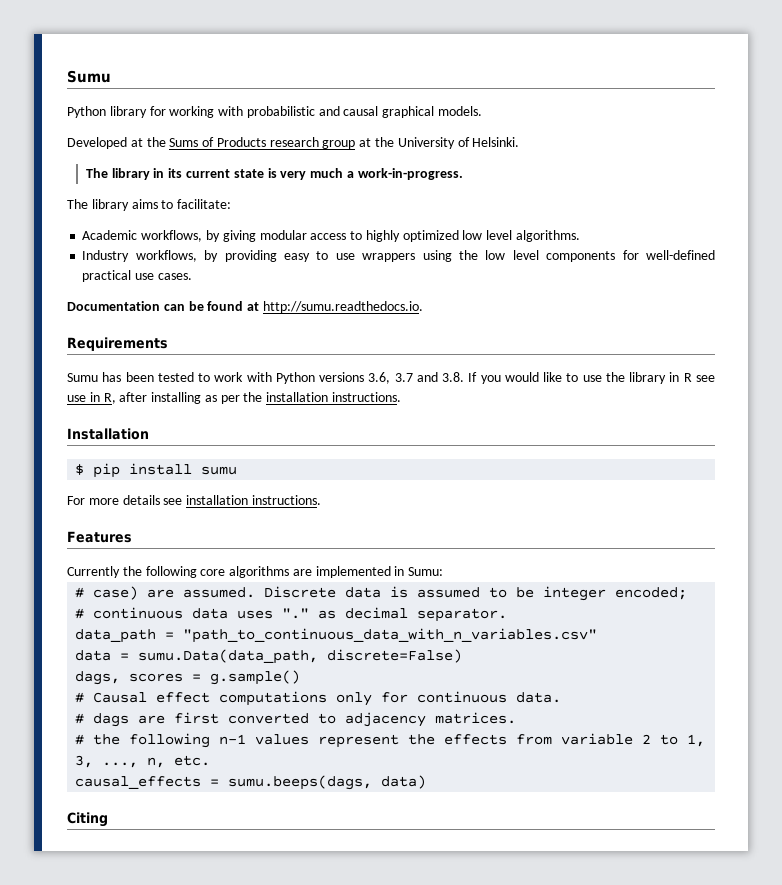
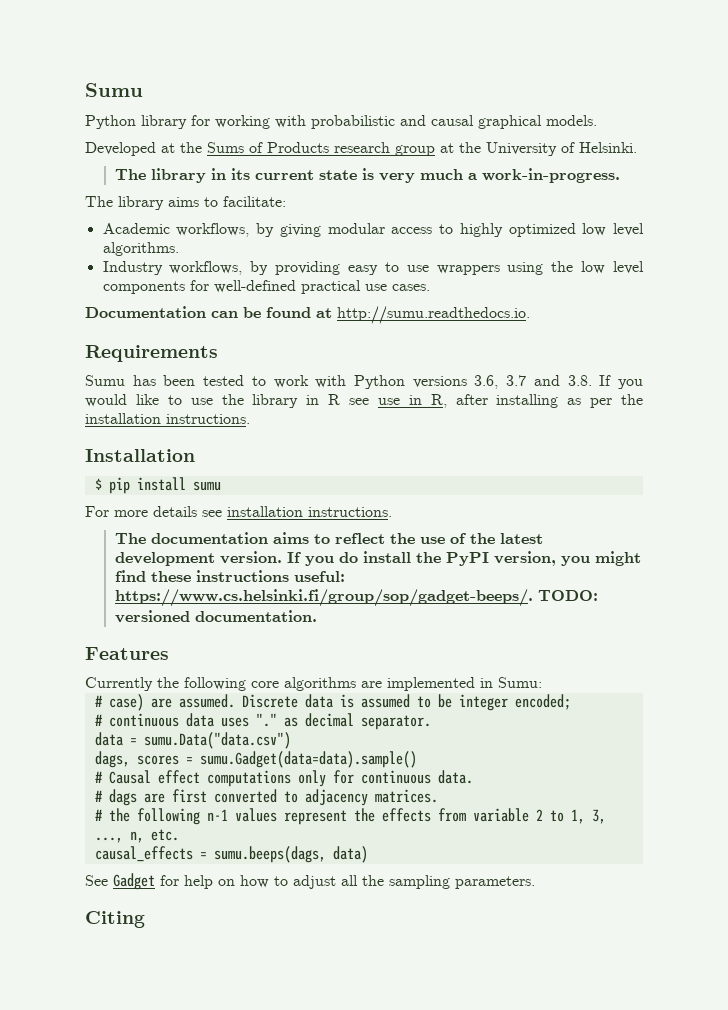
(321, 500) none -> [114,532,543,544] [114,551,641,566] [114,570,345,582] [114,589,598,607] [114,610,317,623] // The documentation aims to reflect the use of the latest development version. If you do install the PyPI version, you might find these instructions useful: https://www.cs.helsinki.fi/group/sop/gadget-beeps/. TODO: versioned documentation.
[75,628,598,643] // data_path = "path_to_continuous_data_with_n_variables.csv" -> (431, 722) none
[138,649,463,664] sumu.Data(data_path, discrete=False) -> [143,732,291,749] sumu.Data("data.csv")
[210,670,301,685] g.sample() -> [199,751,417,768] sumu.Gadget(data=data).sample()
(427, 782) none -> [85,873,535,890] // See Gadget for help on how to adjust all the sampling parameters.

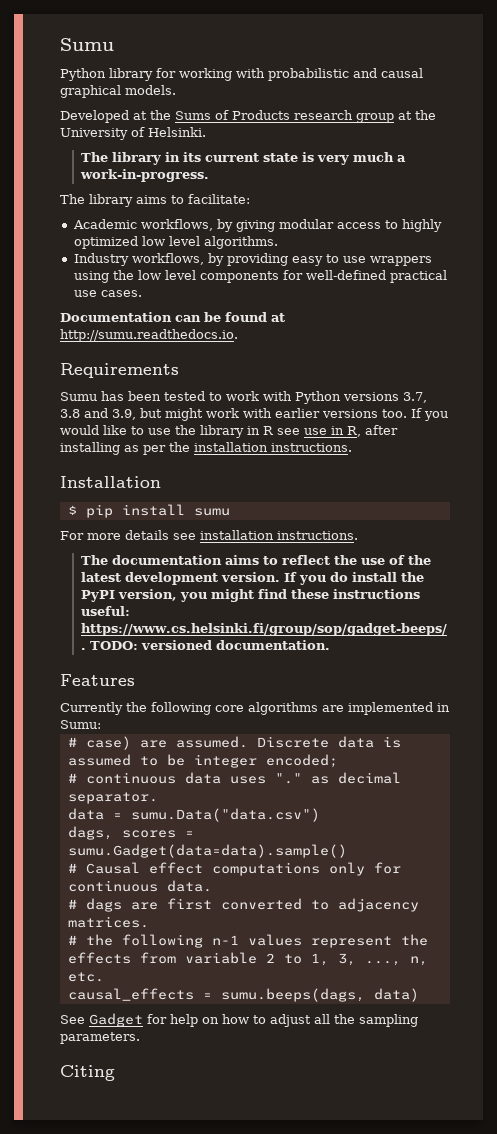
[474,375,592,389] 3.6, 3.7 and 3.8. -> [403,392,427,403] [60,408,407,421] 3.7, 3.8 and 3.9, but might work with earlier versions too.

